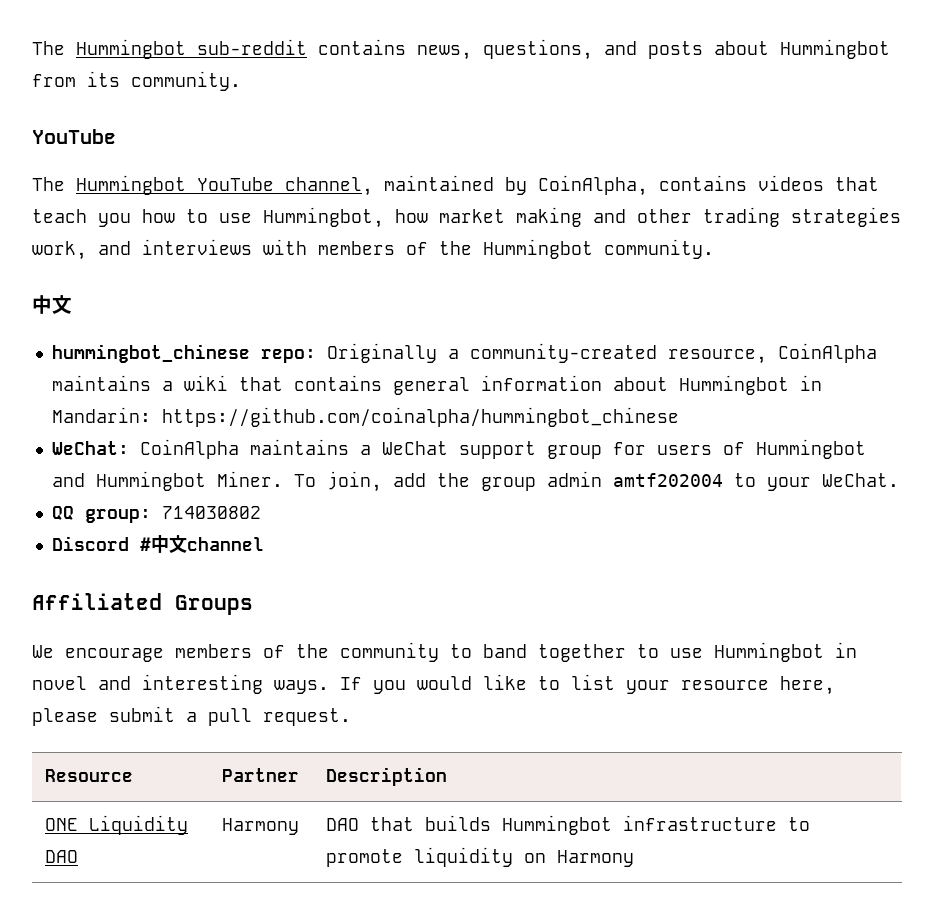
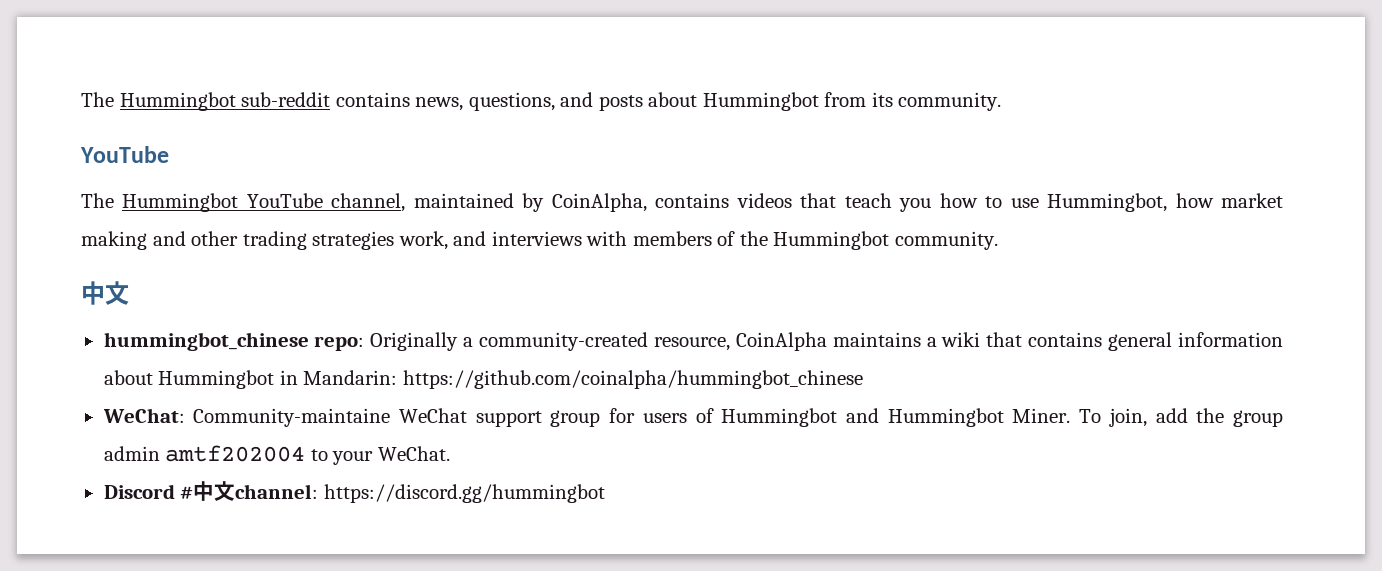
[139,439,371,459] CoinAlpha maintains a -> [193,408,391,427] Community-maintaine
[51,506,261,523] // QQ group: 714030802 -> (450, 453) none
[186,537,264,551] [32,593,253,615] [32,642,857,662] [32,674,835,695] [32,706,351,726] [44,769,133,782] [221,768,299,782] [325,767,447,786] [44,815,188,835] [44,850,78,863] [221,818,299,835] [325,815,810,835] [325,847,634,867] channel // Affiliated Groups // We encourage members of the community to band together to use Hummingbot in novel and interesting ways. If you would like to list your resource here, please submit a pull request. // Resource | Partner | Description // ONE Liquidity DAO | Harmony | DAO that builds Hummingbot infrastructure to promote liquidity on Harmony -> [235,484,605,503] channel: https://discord.gg/hummingbot

